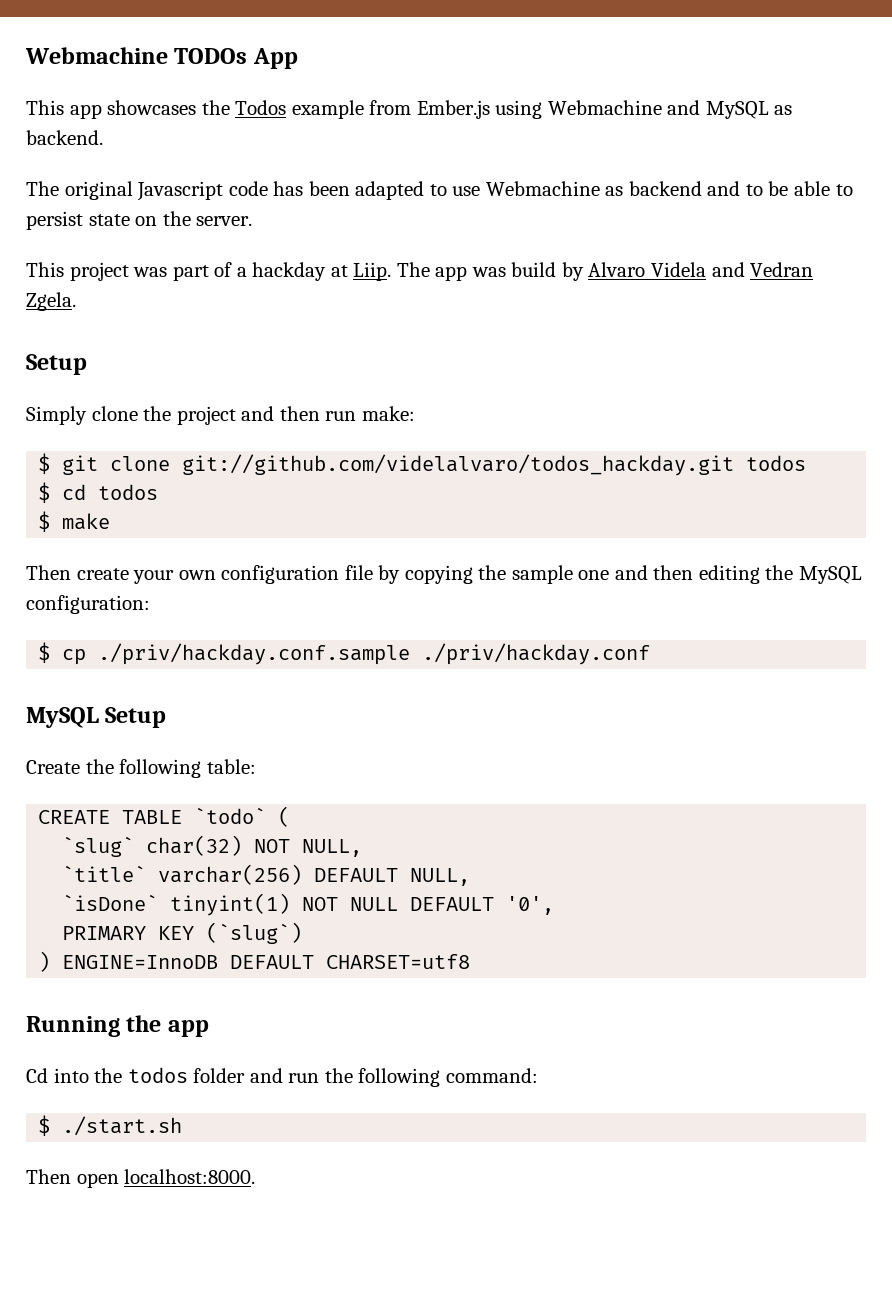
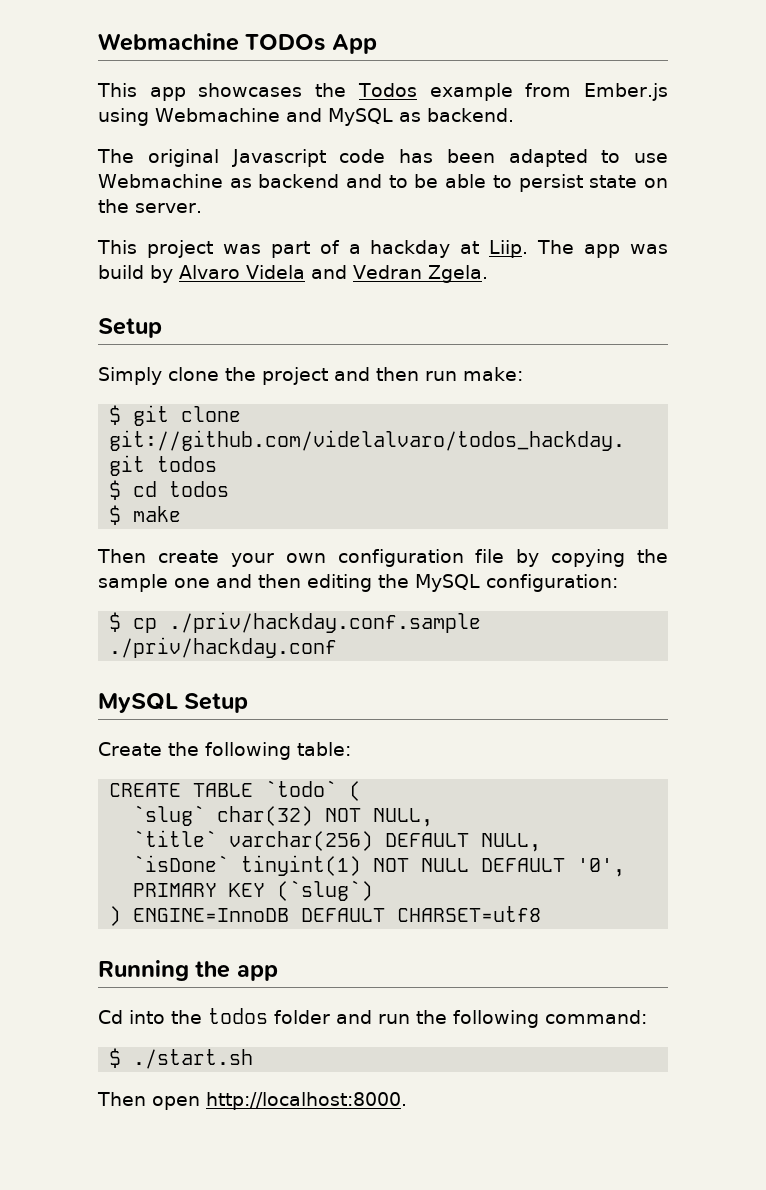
[124,1169,256,1184] localhost:8000. -> [206,1092,407,1110] http://localhost:8000.

